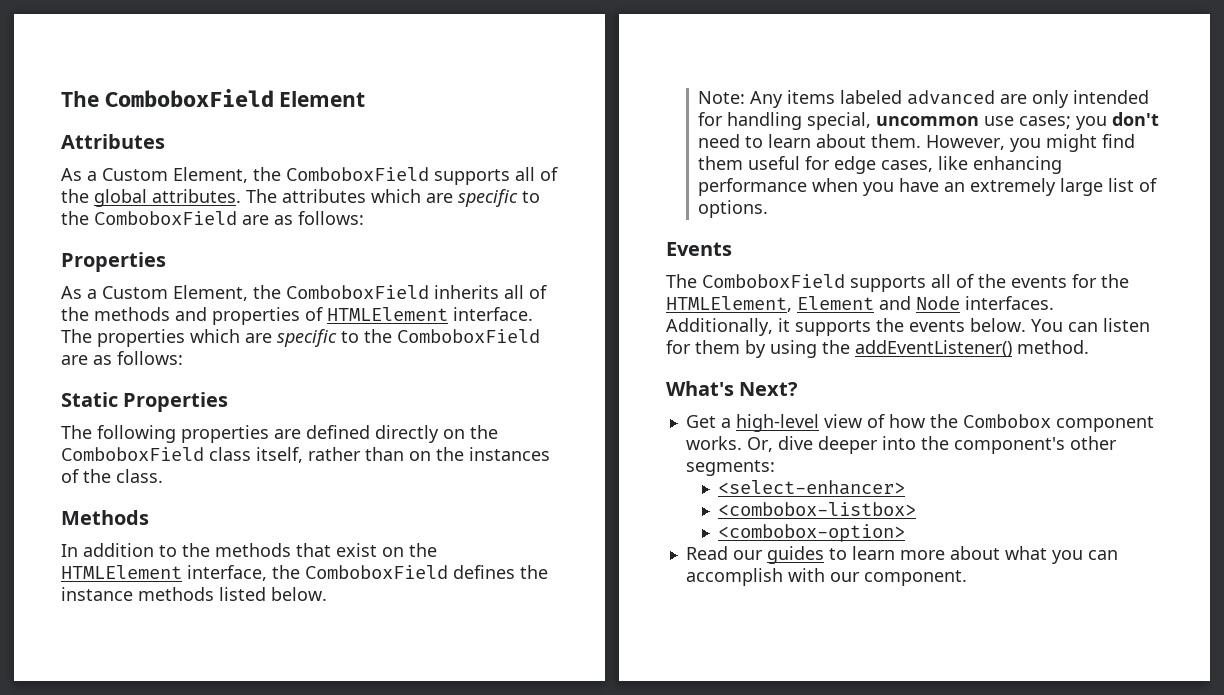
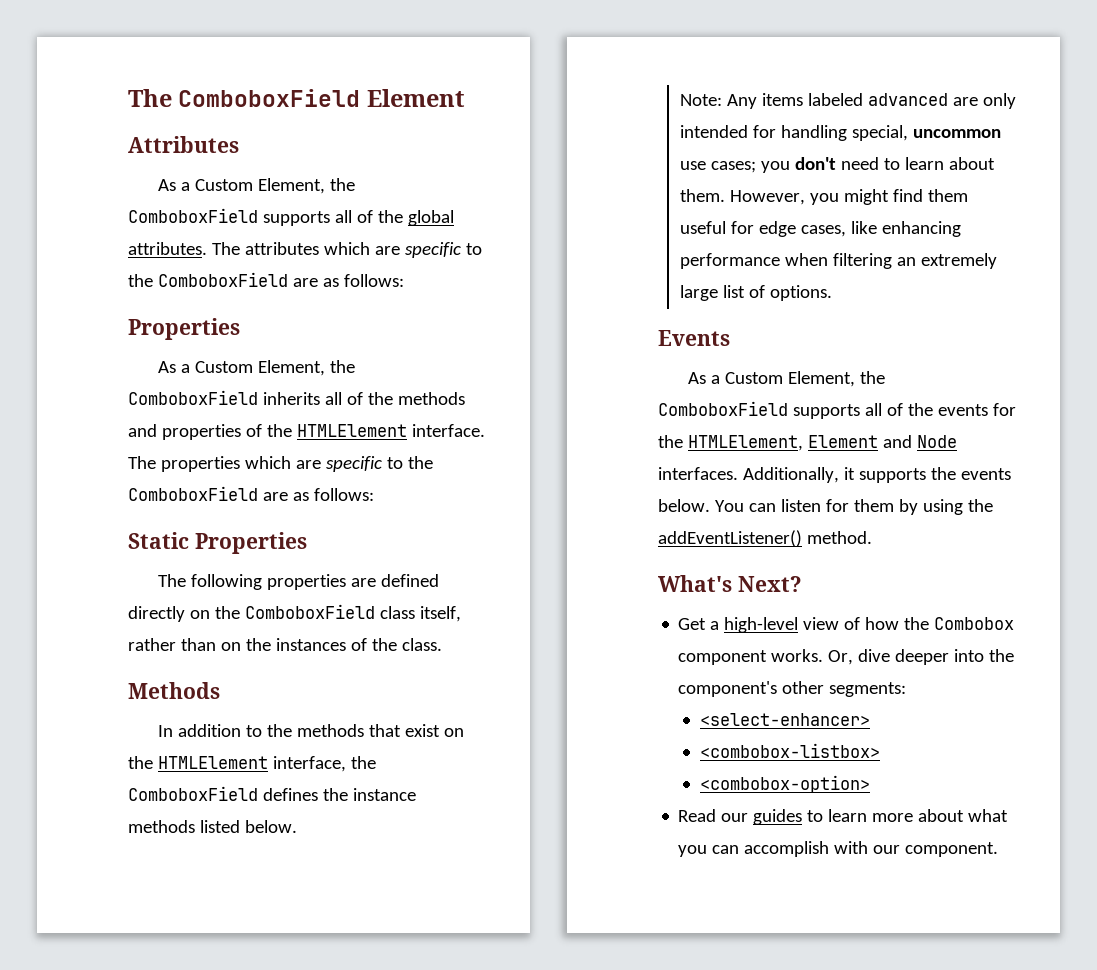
(323, 314) none -> [266,424,292,437] the
[863,178,940,196] you have -> [832,253,892,269] filtering
[666,274,697,288] The -> [687,371,885,387] As a Custom Element, the

